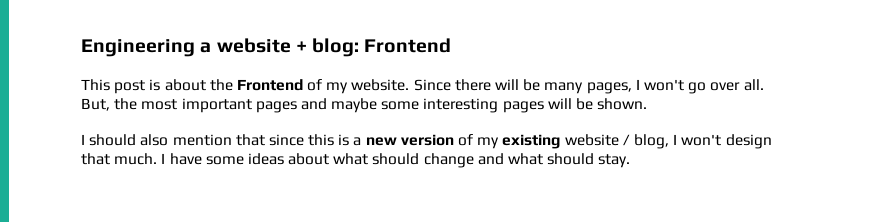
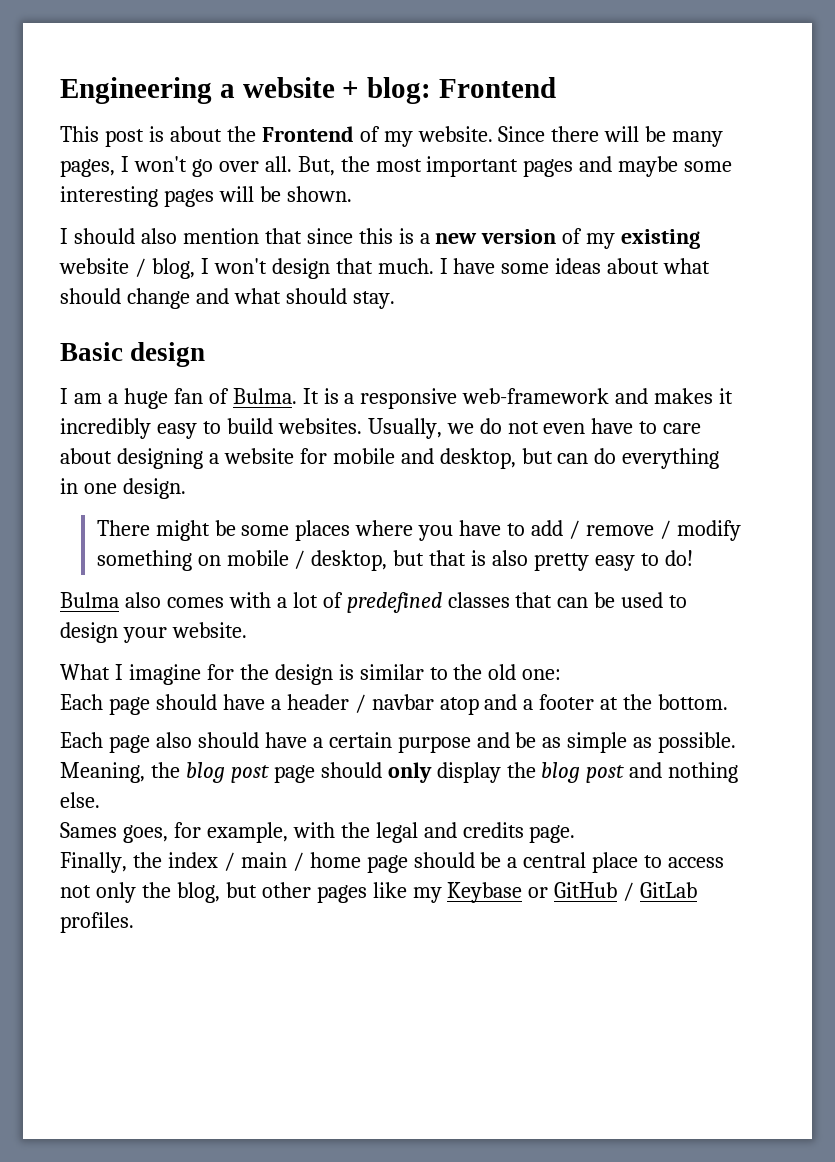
(631, 161) none -> [60,342,206,367] [60,388,734,409] [60,418,702,439] [60,448,720,469] [60,478,186,499] [96,520,741,541] [96,550,693,571] [60,592,688,613] [60,622,247,643] [60,664,562,685] [60,694,729,715] [60,732,737,753] [60,762,739,783] [60,792,100,808] [60,822,576,843] [60,852,725,873] [60,882,698,903] [60,912,134,933] // Basic design // I am a huge fan of Bulma. It is a responsive web-framework and makes it incredibly easy to build websites. Usually, we do not even have to care about designing a website for mobile and desktop, but can do everything in one design. // There might be some places where you have to add / remove / modify something on mobile / desktop, but that is also pretty easy to do! // Bulma also comes with a lot of predefined classes that can be used to design your website. // What I imagine for the design is similar to the old one: // Each page should have a header / navbar atop and a footer at the bottom. // Each page also should have a certain purpose and be as simple as possible. Meaning, the blog post page should only display the blog post and nothing else. // Sames goes, for example, with the legal and credits page. // Finally, the index / main / home page should be a central place to access not only the blog, but other pages like my Keybase or GitHub / GitLab profiles.

